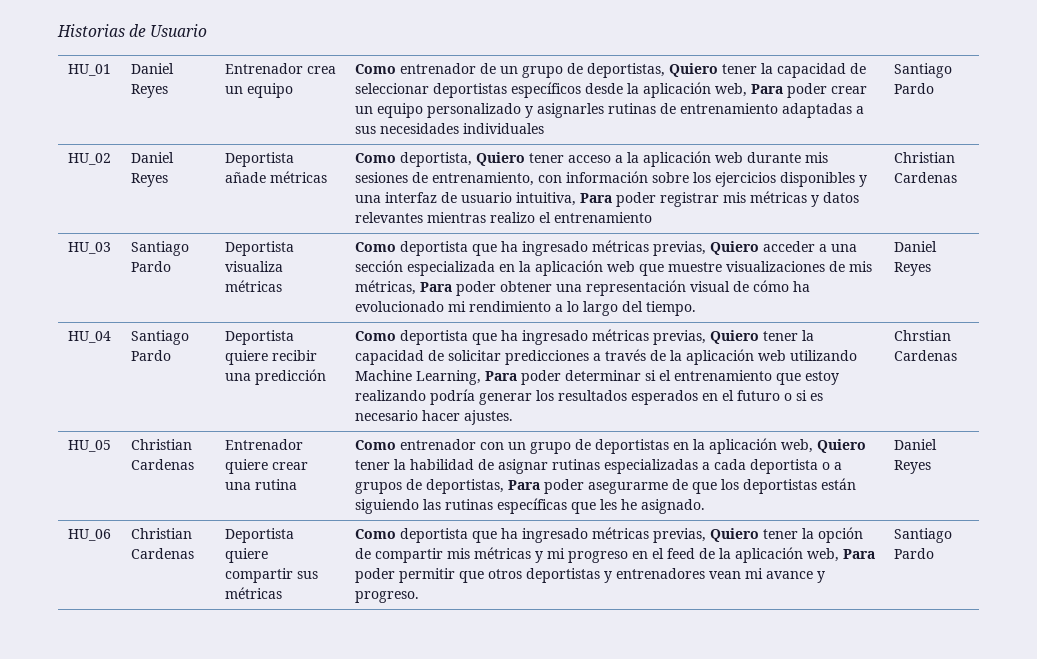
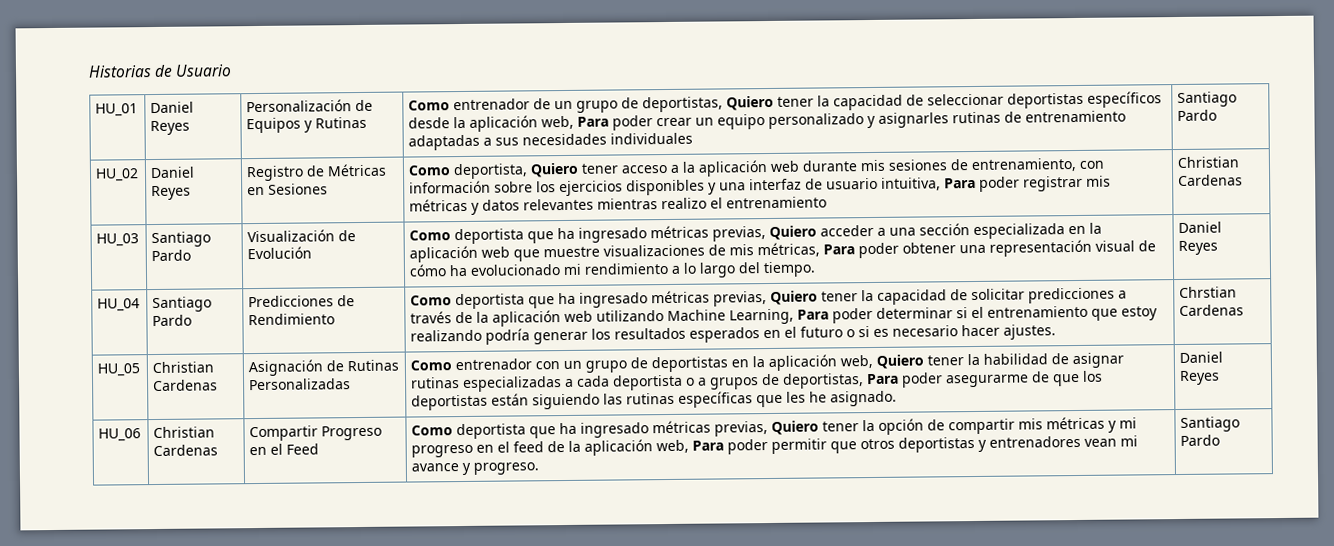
[224,63,336,74] [224,83,293,98] Entrenador crea un equipo -> [246,99,374,113] [246,116,368,134] Personalización de Equipos y Rutinas
[224,152,294,167] [224,171,327,183] Deportista añade métricas -> [246,163,388,182] [247,183,329,196] Registro de Métricas en Sesiones
[224,241,294,256] [224,261,283,272] [224,280,282,292] Deportista visualiza métricas -> [247,229,357,243] [247,246,313,260] Visualización de Evolución
[224,330,294,345] [224,350,317,365] [224,369,326,385] Deportista quiere recibir una predicción -> [248,295,356,308] [248,313,336,326] Predicciones de Rendimiento
[224,439,303,450] [224,459,308,474] [224,479,297,490] Entrenador quiere crear una rutina -> [248,359,400,377] [249,378,352,391] Asignación de Rutinas Personalizadas
[224,528,294,543] [224,548,268,563] [224,568,318,583] [224,587,282,599] Deportista quiere compartir sus métricas -> [249,425,383,442] [249,443,320,456] Compartir Progreso en el Feed

